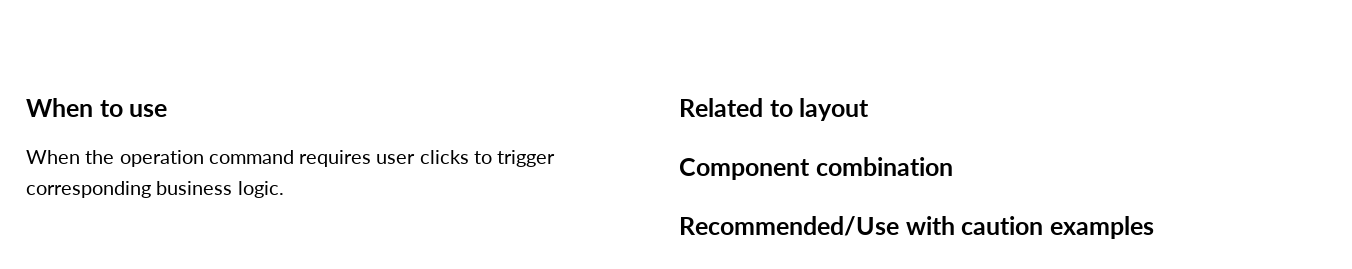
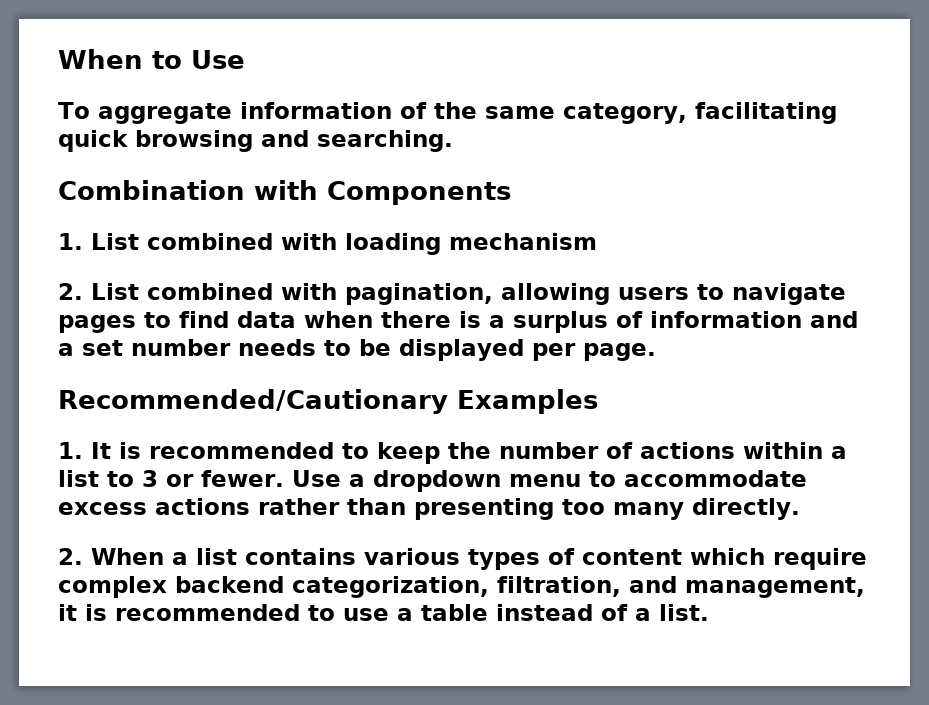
[129,104,168,117] [26,150,556,167] [26,181,284,198] [679,98,870,121] [679,157,953,180] [679,216,1154,239] use // When the operation command requires user clicks to trigger corresponding business logic. // Related to layout // Component combination // Recommended/Use with caution examples -> [191,50,245,69] [58,102,837,124] [58,130,453,152] [58,180,511,205] [58,233,597,255] [58,283,846,305] [58,311,858,333] [58,339,656,361] [58,389,598,414] [58,442,847,464] [58,470,807,492] [58,498,800,520] [58,548,867,570] [58,576,865,598] [58,604,709,621] Use // To aggregate information of the same category, facilitating quick browsing and searching. // Combination with Components // 1. List combined with loading mechanism // 2. List combined with pagination, allowing users to navigate pages to find data when there is a surplus of information and a set number needs to be displayed per page. // Recommended/Cautionary Examples // 1. It is recommended to keep the number of actions within a list to 3 or fewer. Use a dropdown menu to accommodate excess actions rather than presenting too many directly. // 2. When a list contains various types of content which require complex backend categorization, filtration, and management, it is recommended to use a table instead of a list.

